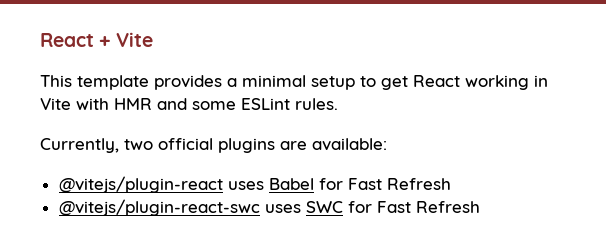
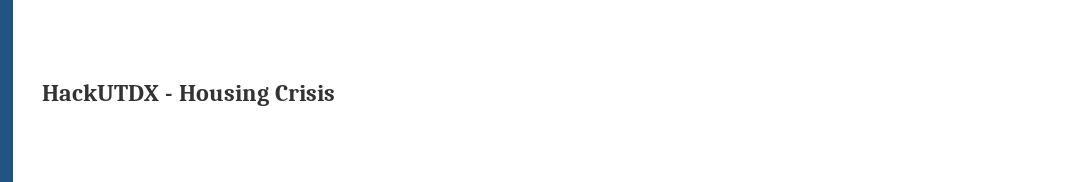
[40,32,153,47] [40,75,548,90] [40,98,338,110] [40,138,387,153] [58,176,451,193] [58,199,480,216] React + Vite // This template provides a minimal setup to get React working in Vite with HMR and some ESLint rules. // Currently, two official plugins are available: // @vitejs/plugin-react uses Babel for Fast Refresh // @vitejs/plugin-react-swc uses SWC for Fast Refresh -> [42,84,336,106] HackUTDX - Housing Crisis

